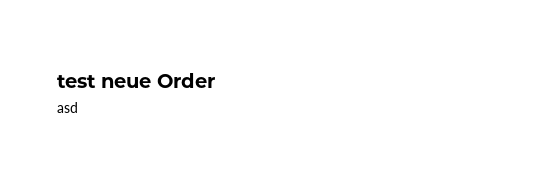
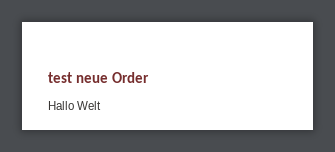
[57,102,78,113] asd -> [48,101,102,110] Hallo Welt

